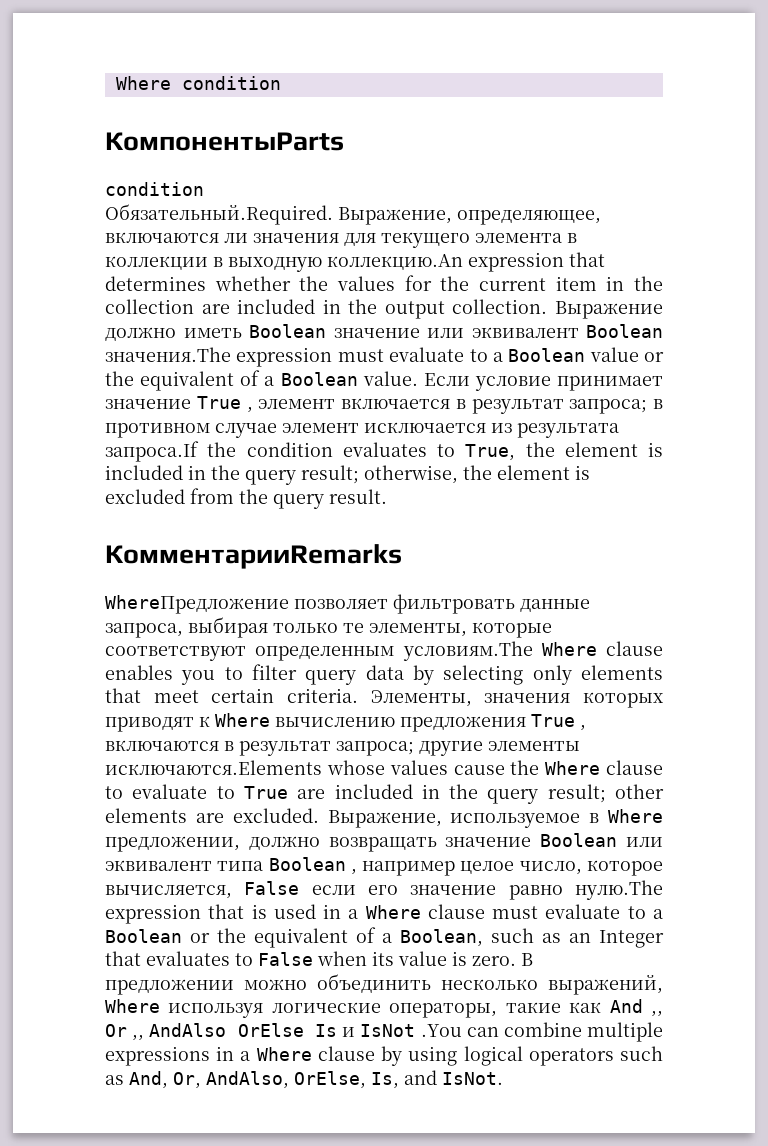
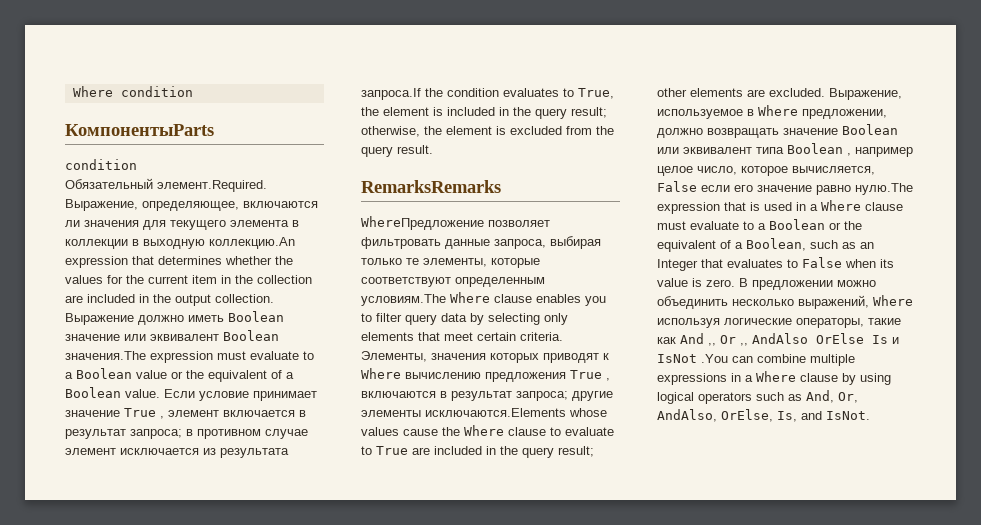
[105,204,333,225] Обязательный.Required. -> [65,178,267,192] Обязательный элемент.Required.
[105,544,402,569] КомментарииRemarks -> [361,180,501,193] RemarksRemarks

